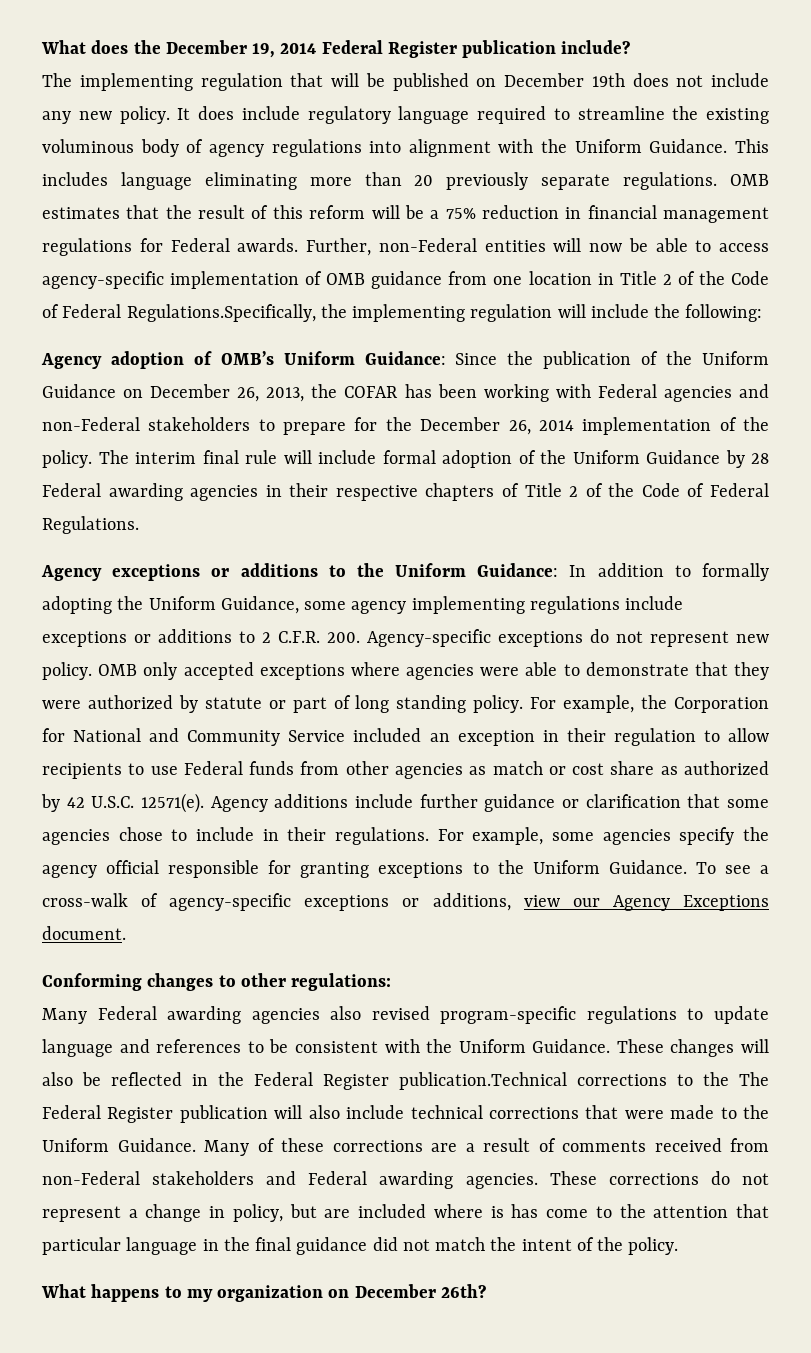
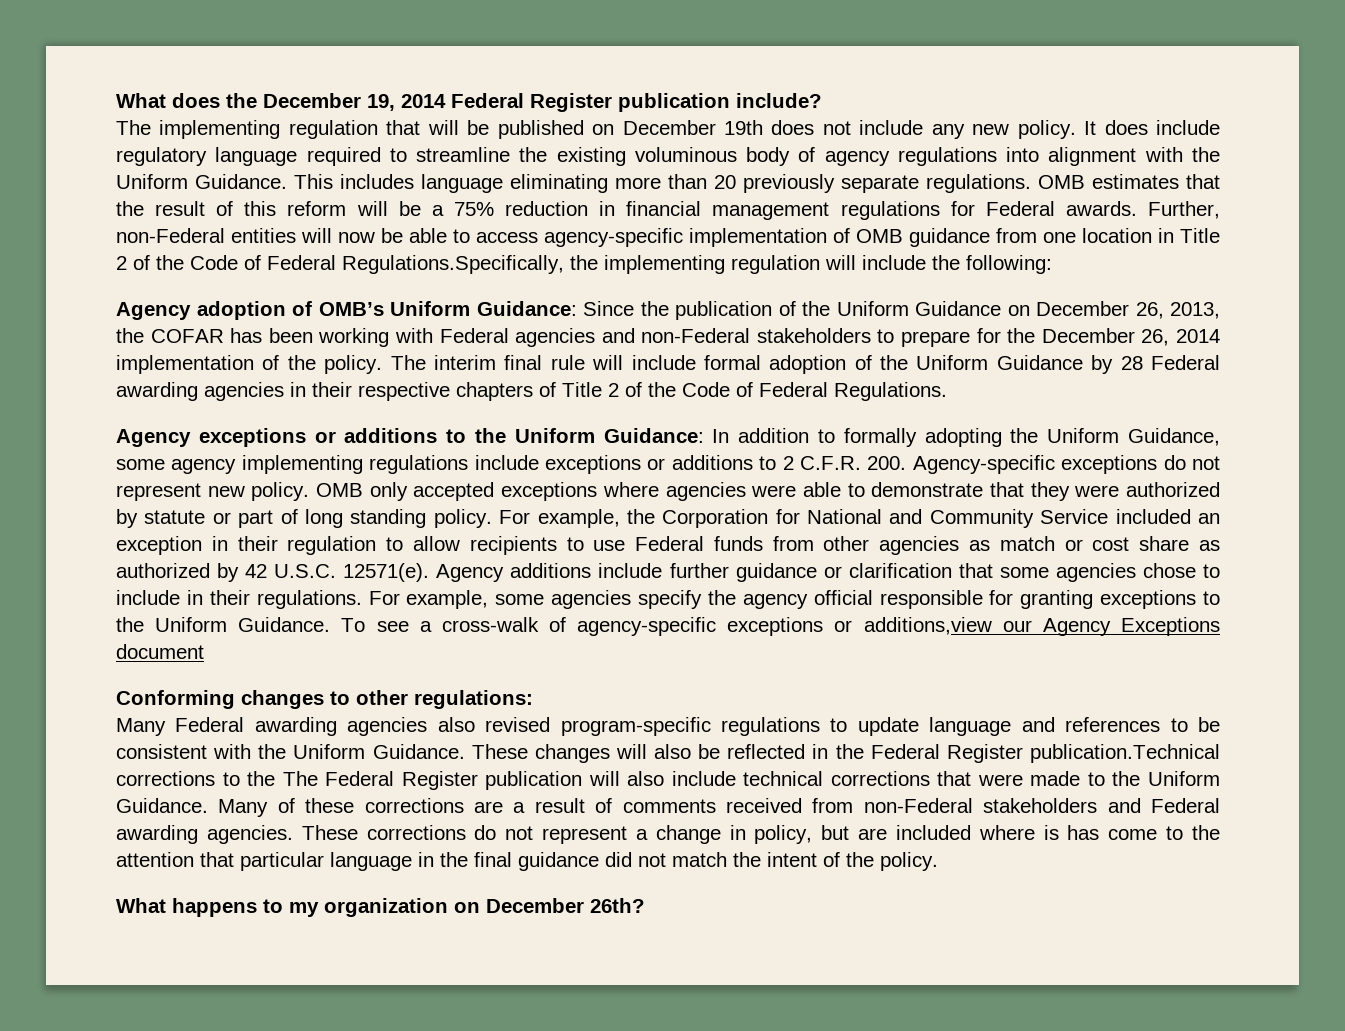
[432,893,560,911] additions, view -> [863,617,992,635] additions,view
[42,926,126,940] document. -> [116,644,204,659] document

